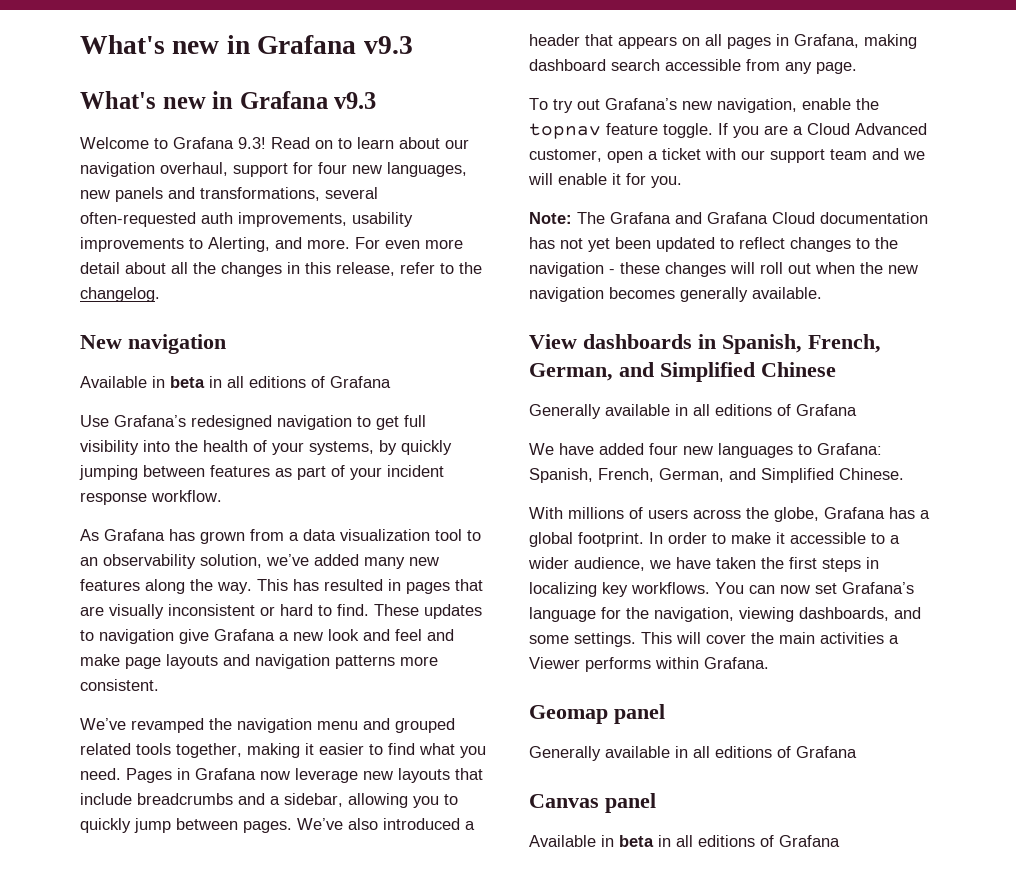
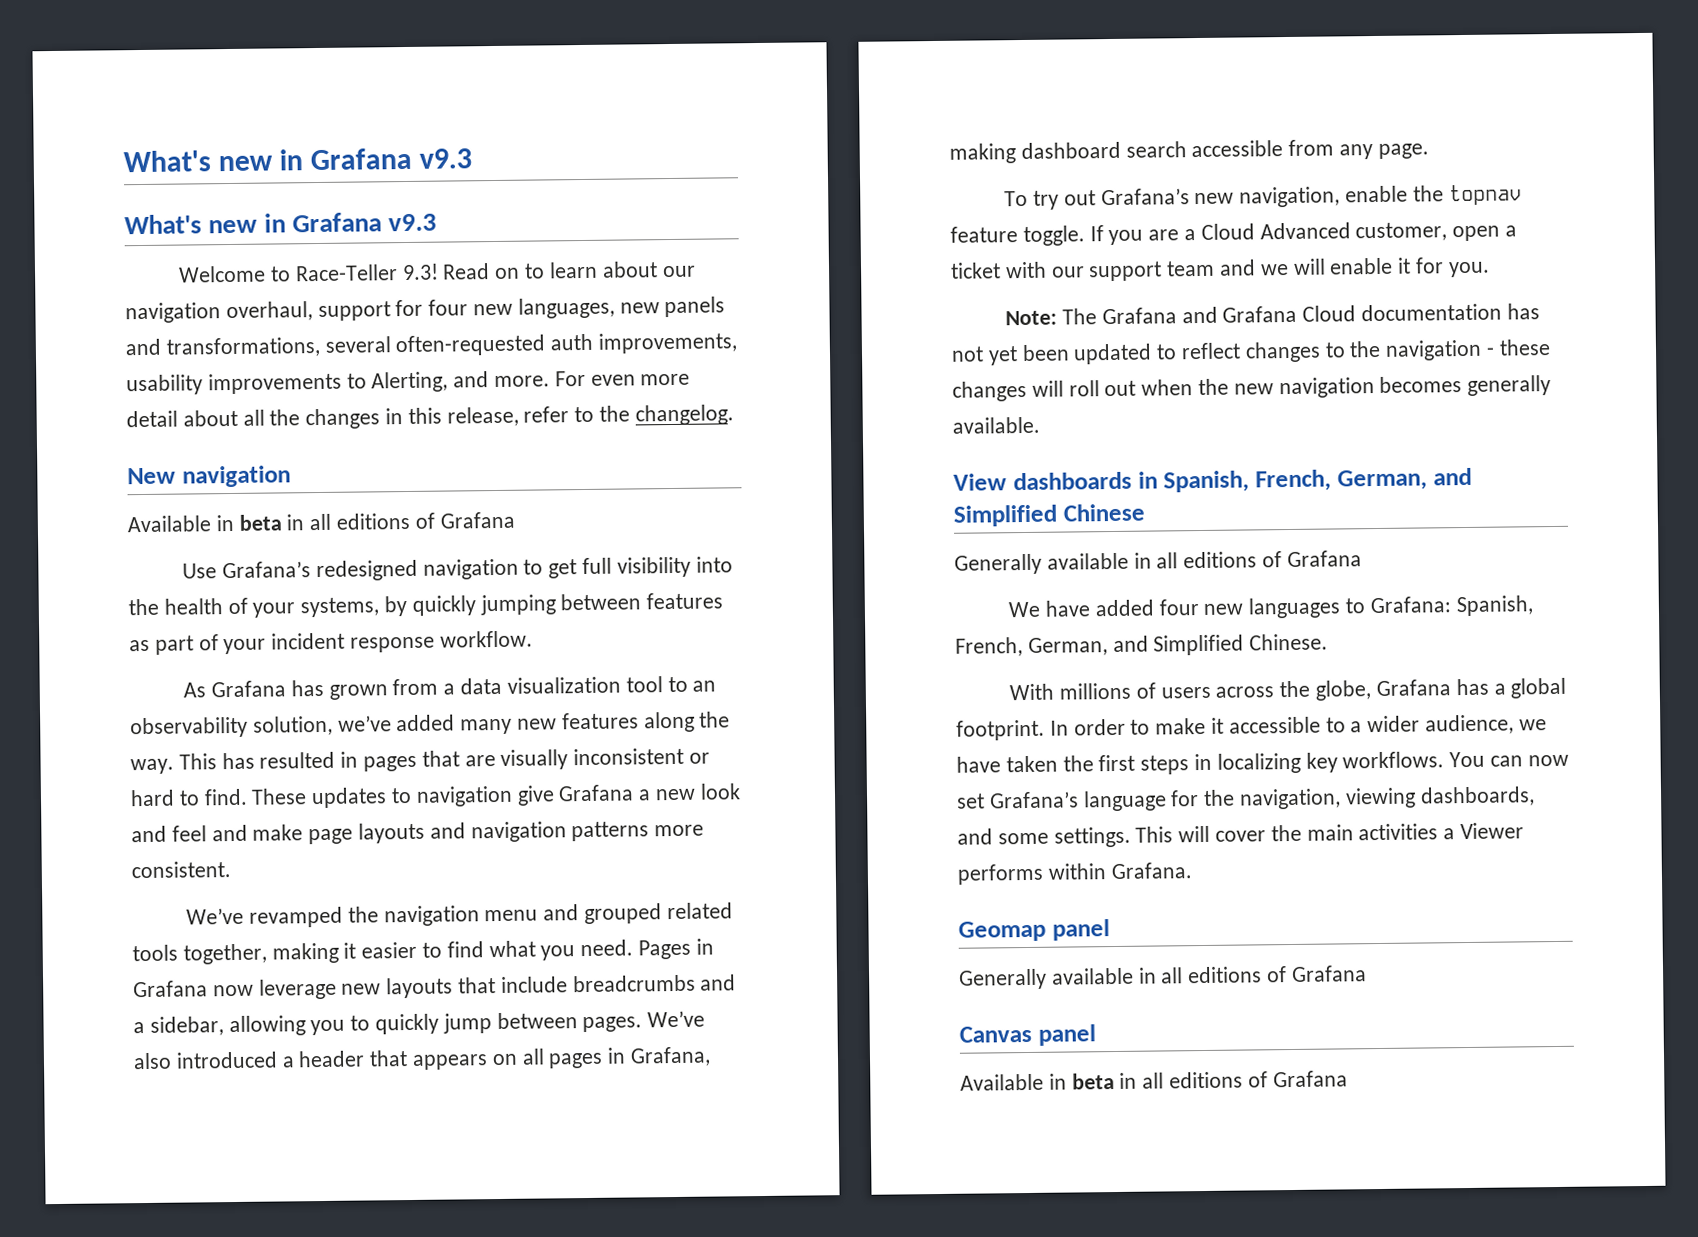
[173,137,234,149] Grafana -> [294,264,398,282] Race-Teller

